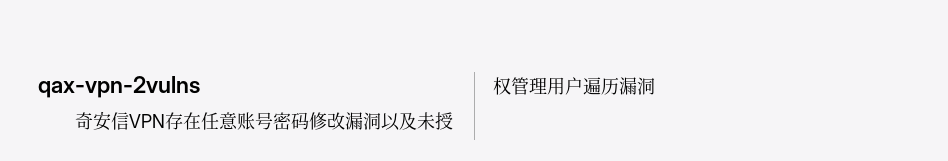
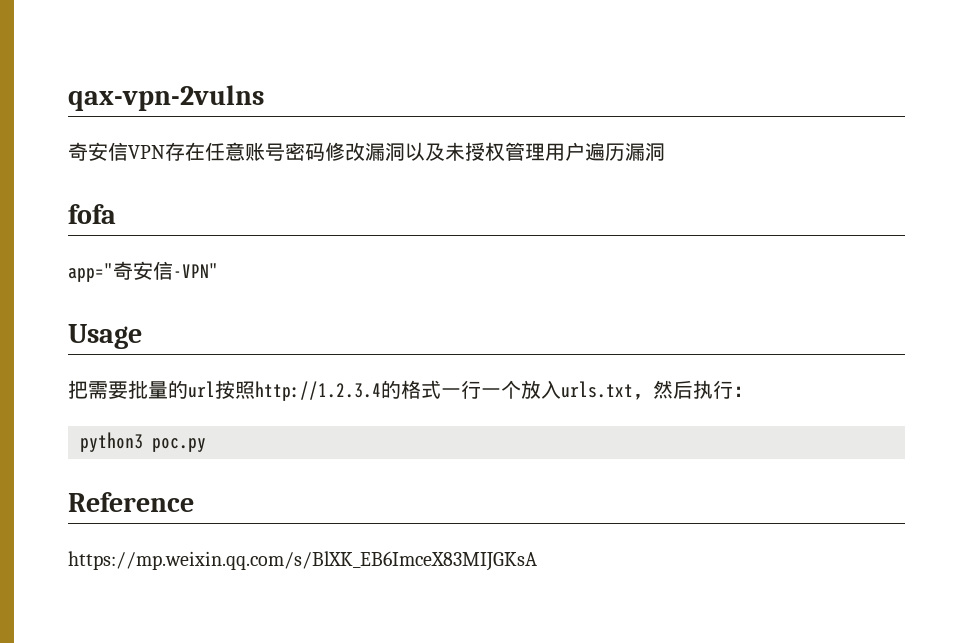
(655, 86) none -> [68,204,116,224] [68,261,218,282] [68,324,142,349] [68,380,753,401] [80,432,206,452] [68,492,194,512] [68,551,537,571] // fofa // app="奇安信-VPN" // Usage // 把需要批量的url按照http://1.2.3.4的格式一行一个放入urls.txt，然后执行： // python3 poc.py // Reference // https://mp.weixin.qq.com/s/BlXK_EB6ImceX83MIJGKsA

